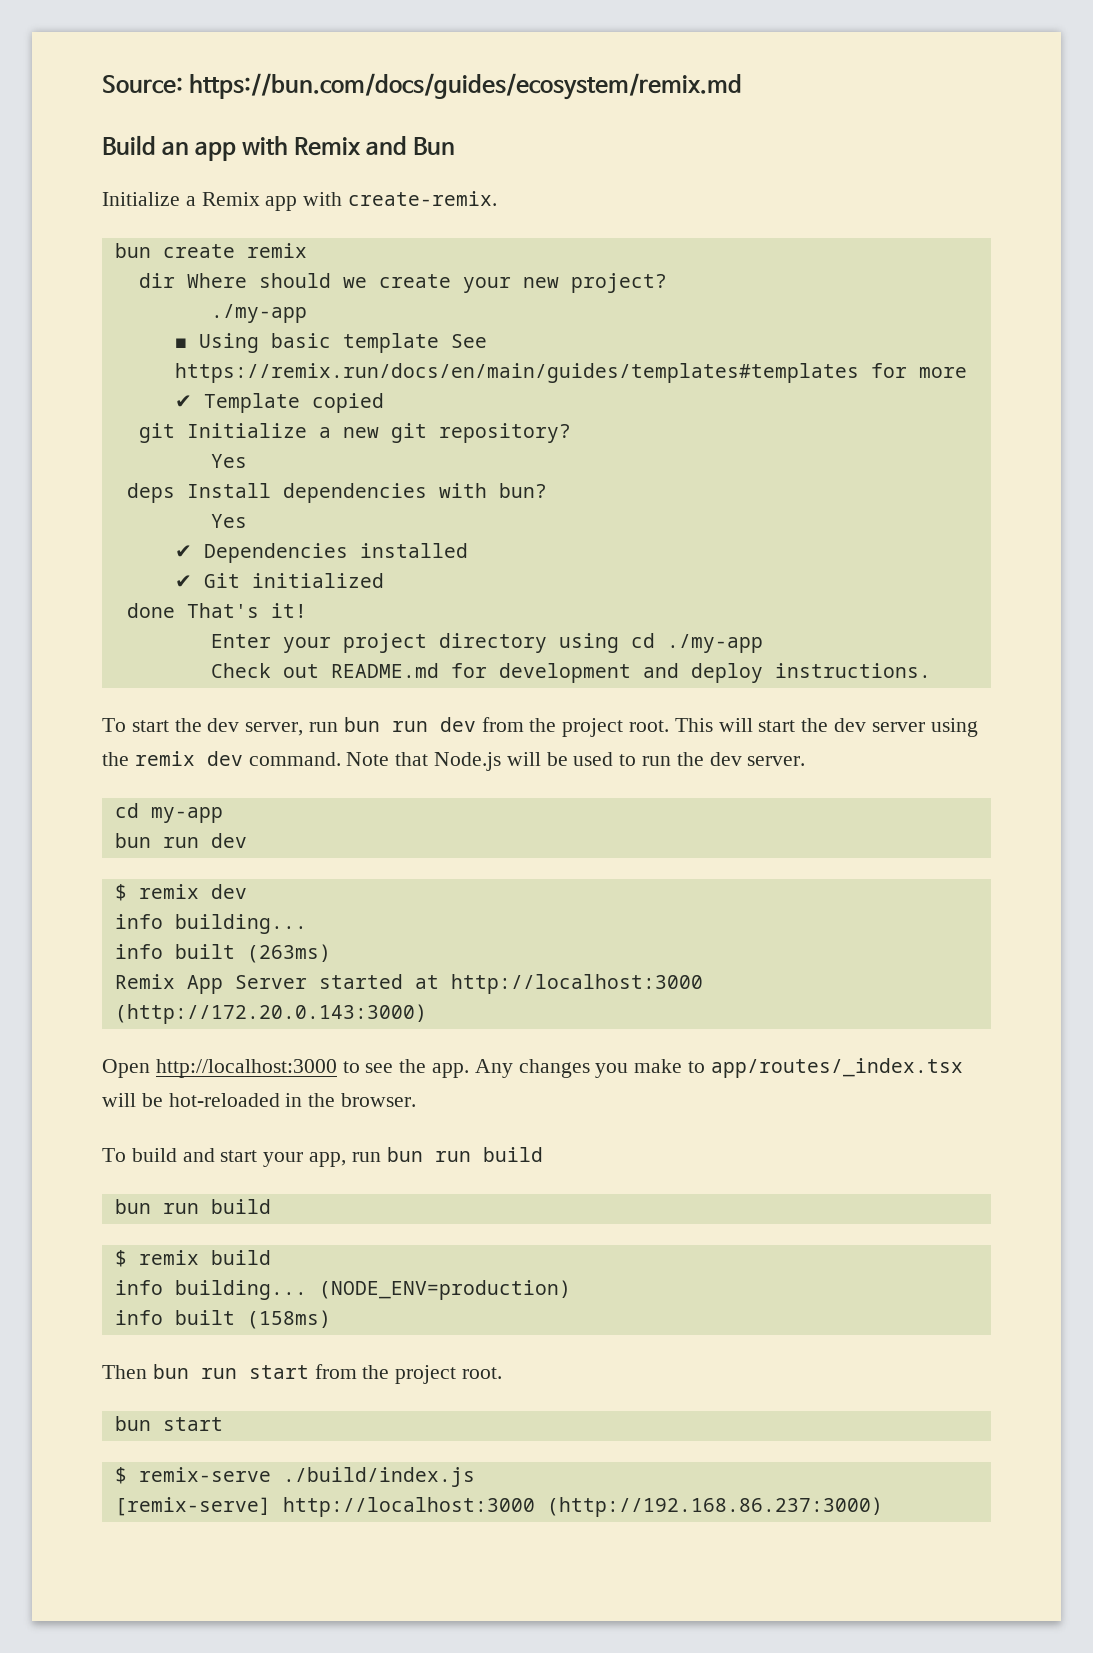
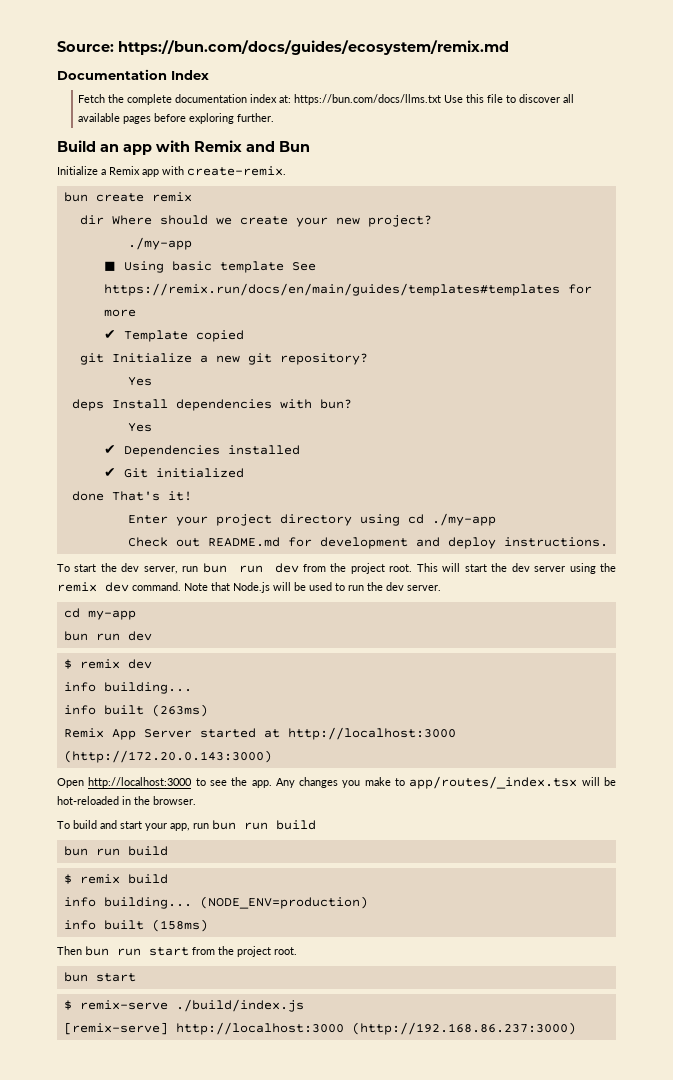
(743, 86) none -> [57,69,209,80] [78,94,575,105] [78,113,275,124] // Documentation Index // Fetch the complete documentation index at: https://bun.com/docs/llms.txt Use this file to discover all available pages before exploring further.

